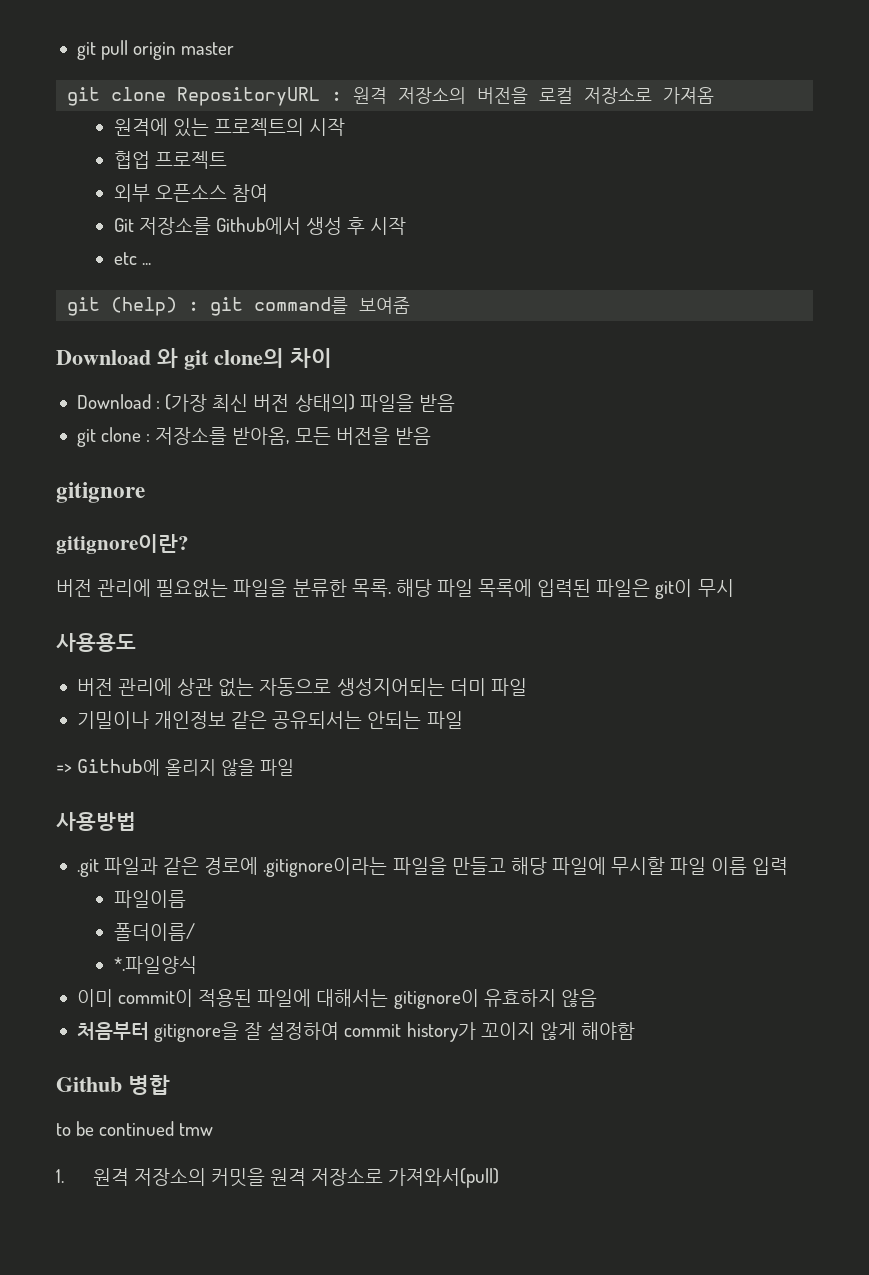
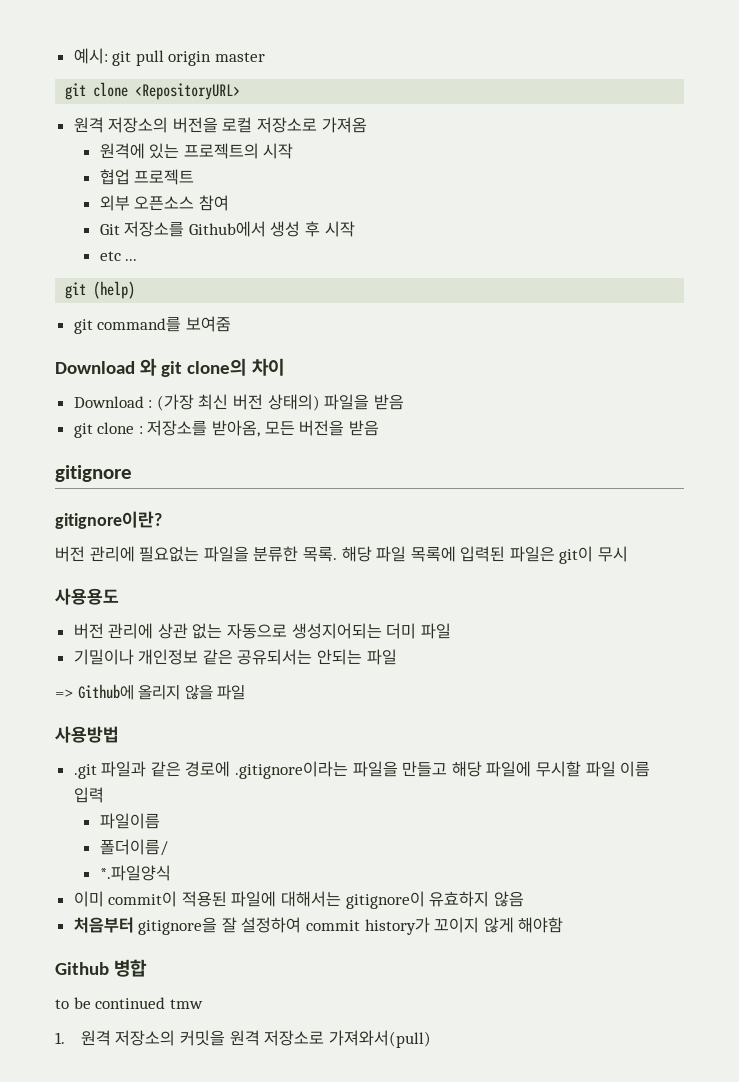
(76, 51) none -> [73,48,108,64] 예시:
[177,87,343,106] RepositoryURL : -> [135,83,241,100] <RepositoryURL> //
[188,301,200,311] : -> (136, 290) //

